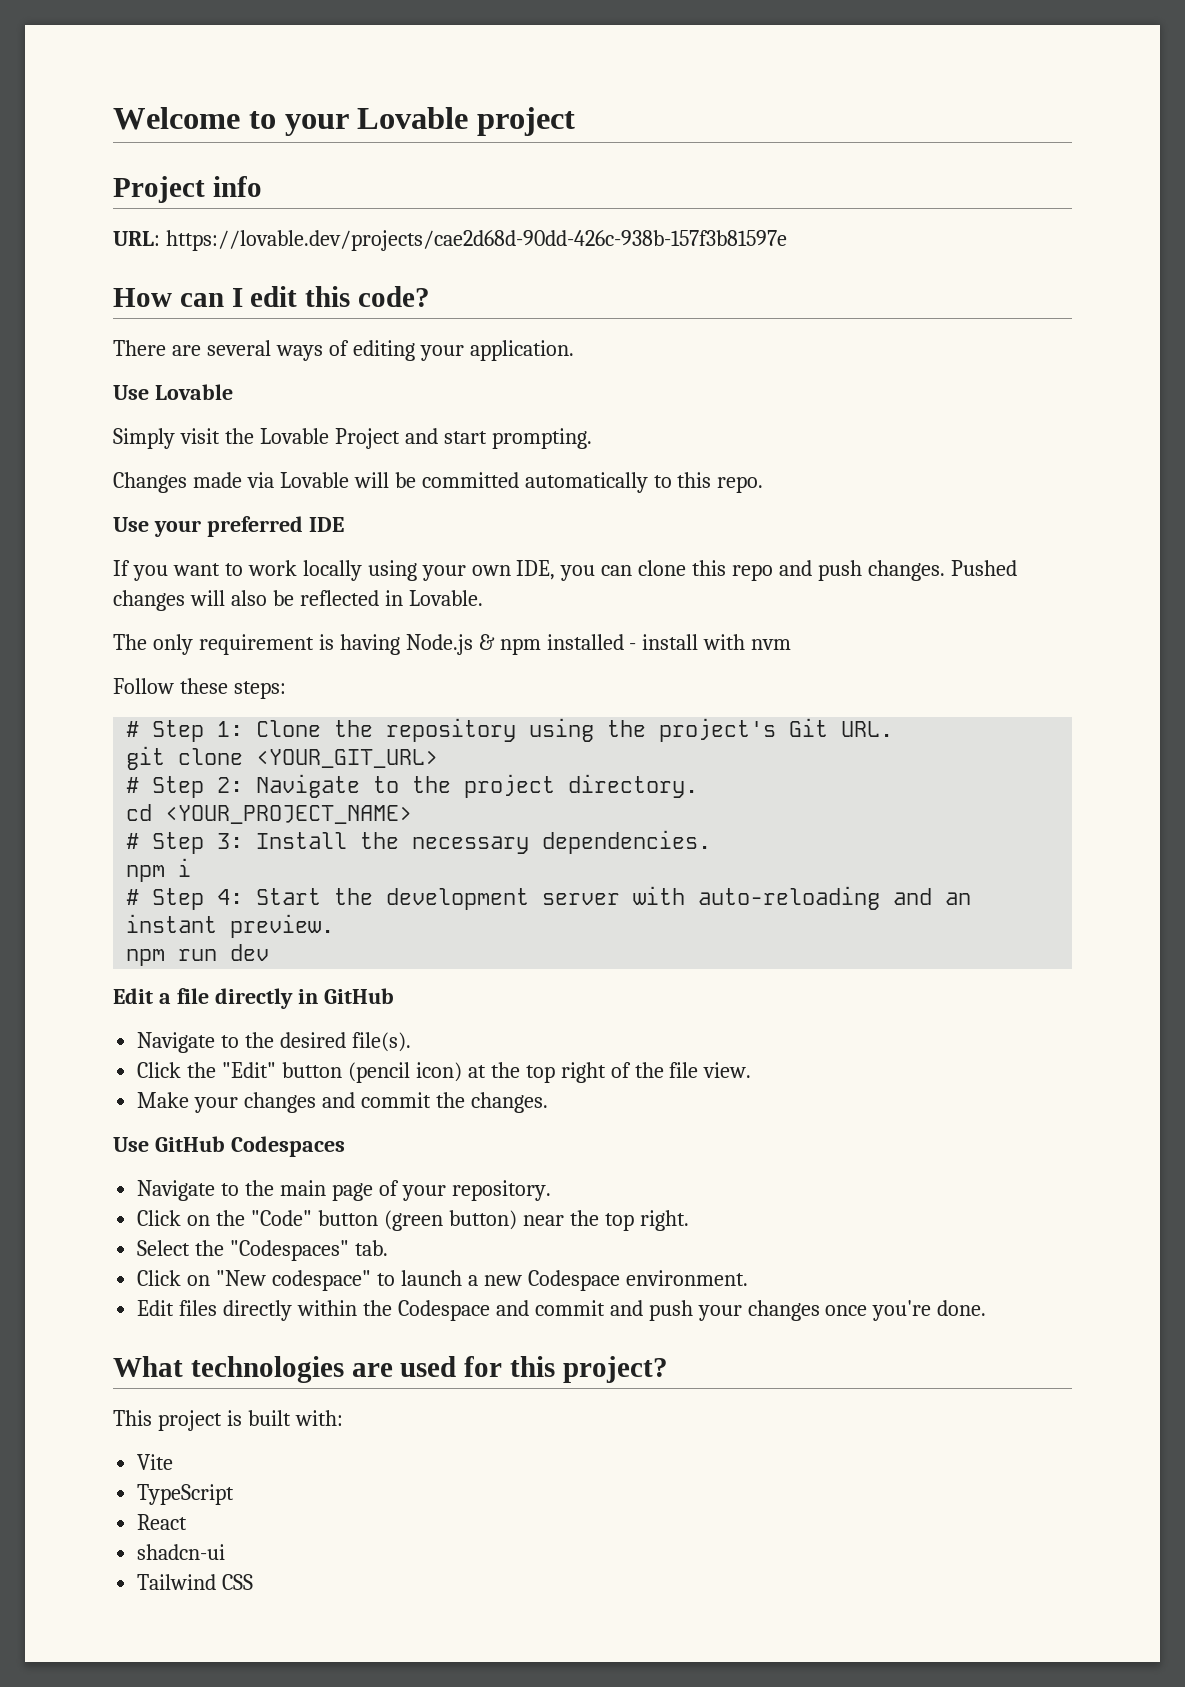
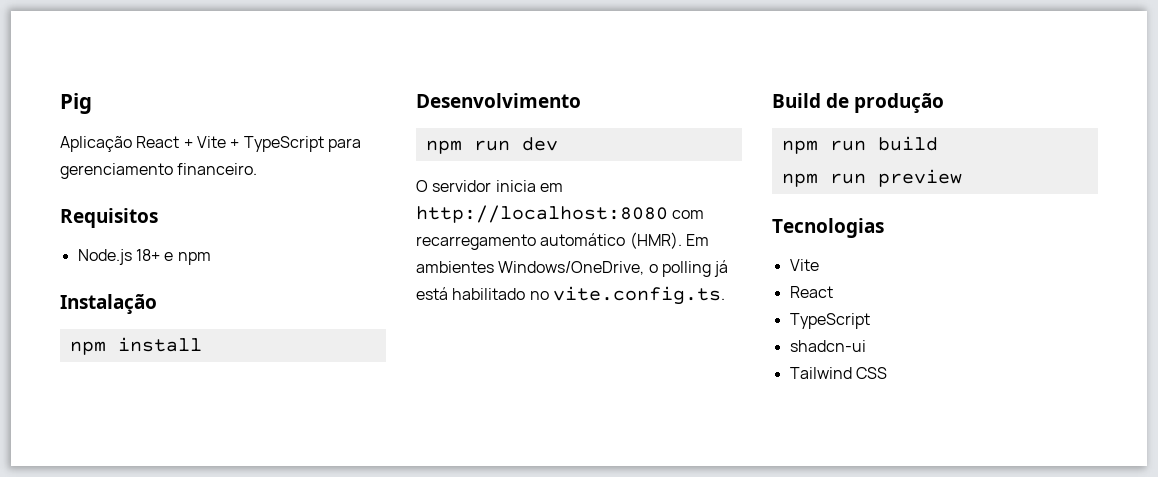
[113,107,576,136] [113,176,262,203] [113,230,787,251] [113,286,431,307] [113,340,574,361] [113,384,233,400] [113,428,592,449] [113,472,764,493] [113,516,344,537] [113,560,1017,581] [113,590,483,611] [113,634,792,655] [113,678,286,699] [126,718,894,742] [126,746,439,770] [126,774,699,798] [126,804,413,824] [126,830,712,854] [126,858,192,882] [126,886,972,910] [126,914,335,938] [126,944,270,966] [113,988,394,1009] [137,1032,411,1053] [137,1062,752,1083] [137,1092,548,1113] [113,1136,345,1157] [137,1180,551,1201] [137,1210,689,1231] [137,1240,389,1261] [137,1270,748,1291] [137,1300,987,1321] [113,1356,668,1383] [113,1410,343,1431] [137,1454,174,1470] [137,1484,235,1505] [137,1514,188,1530] Welcome to your Lovable project // Project info // URL: https://lovable.dev/projects/cae2d68d-90dd-426c-938b-157f3b81597e // How can I edit this code? // There are several ways of editing your application. // Use Lovable // Simply visit the Lovable Project and start prompting. // Changes made via Lovable will be committed automatically to this repo. // Use your preferred IDE // If you want to work locally using your own IDE, you can clone this repo and push changes. Pushed changes will also be reflected in Lovable. // The only requirement is having Node.js & npm installed - install with nvm // Follow these steps: // # Step 1: Clone the repository using the project's Git URL. // git clone <YOUR_GIT_URL> // # Step 2: Navigate to the project directory. // cd <YOUR_PROJECT_NAME> // # Step 3: Install the necessary dependencies. // npm i // # Step 4: Start the development server with auto-reloading and an instant preview. // npm run dev // Edit a file directly in GitHub // Navigate to the desired file(s). // Click the "Edit" button (pencil icon) at the top right of the file view. // Make your changes and commit the changes. // Use GitHub Codespaces // Navigate to the main page of your repository. // Click on the "Code" button (green button) near the top right. // Select the "Codespaces" tab. // Click on "New codespace" to launch a new Codespace environment. // Edit files directly within the Codespace and commit and push your changes once you're done. // What technologies are used for this project? // This project is built with: // Vite // TypeScript // React -> [60,93,92,114] [60,136,361,152] [60,163,258,179] [60,208,158,228] [77,249,211,265] [60,294,157,314] [69,337,202,355] [416,93,581,108] [425,137,558,154] [416,180,563,192] [416,205,705,223] [416,232,709,250] [416,260,729,277] [416,286,725,305] [772,93,945,113] [781,136,938,154] [781,169,962,187] [772,218,884,238] [789,259,819,271] [789,286,833,298] [789,313,870,329] Pig // Aplicação React + Vite + TypeScript para gerenciamento financeiro. // Requisitos // Node.js 18+ e npm // Instalação // npm install // Desenvolvimento // npm run dev // O servidor inicia em http://localhost:8080 com recarregamento automático (HMR). Em ambientes Windows/OneDrive, o polling já está habilitado no vite.config.ts. // Build de produção // npm run build // npm run preview // Tecnologias // Vite // React // TypeScript

